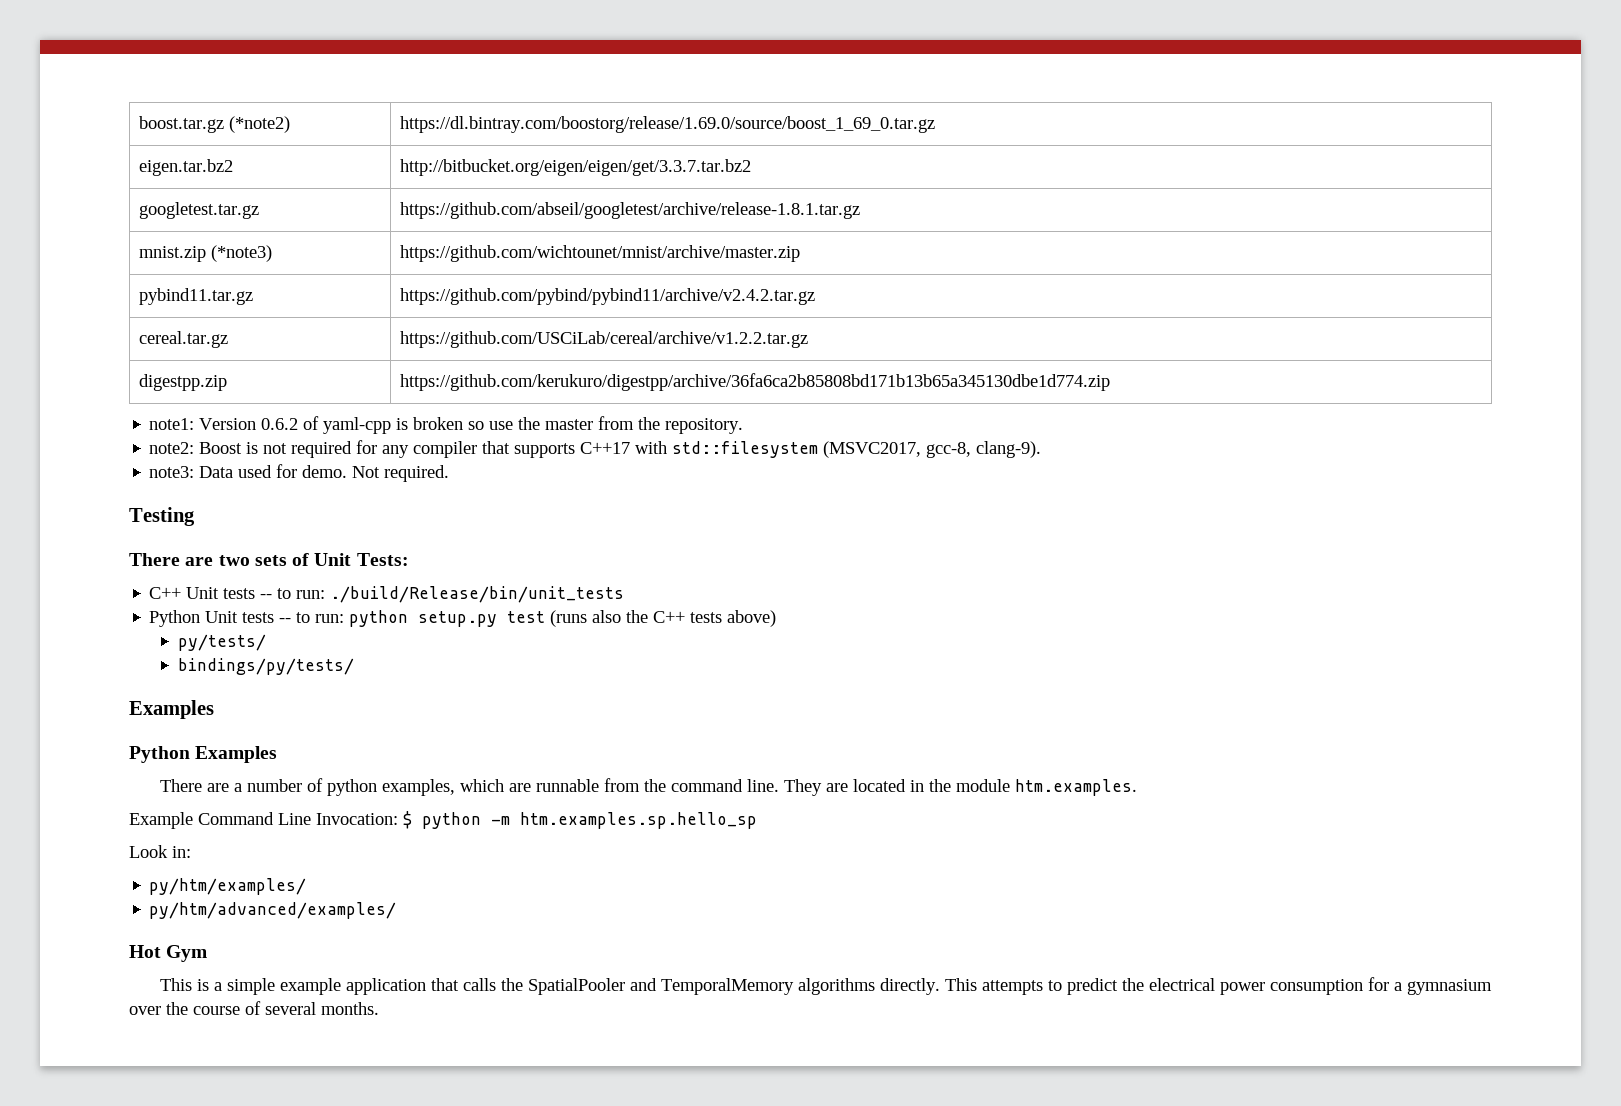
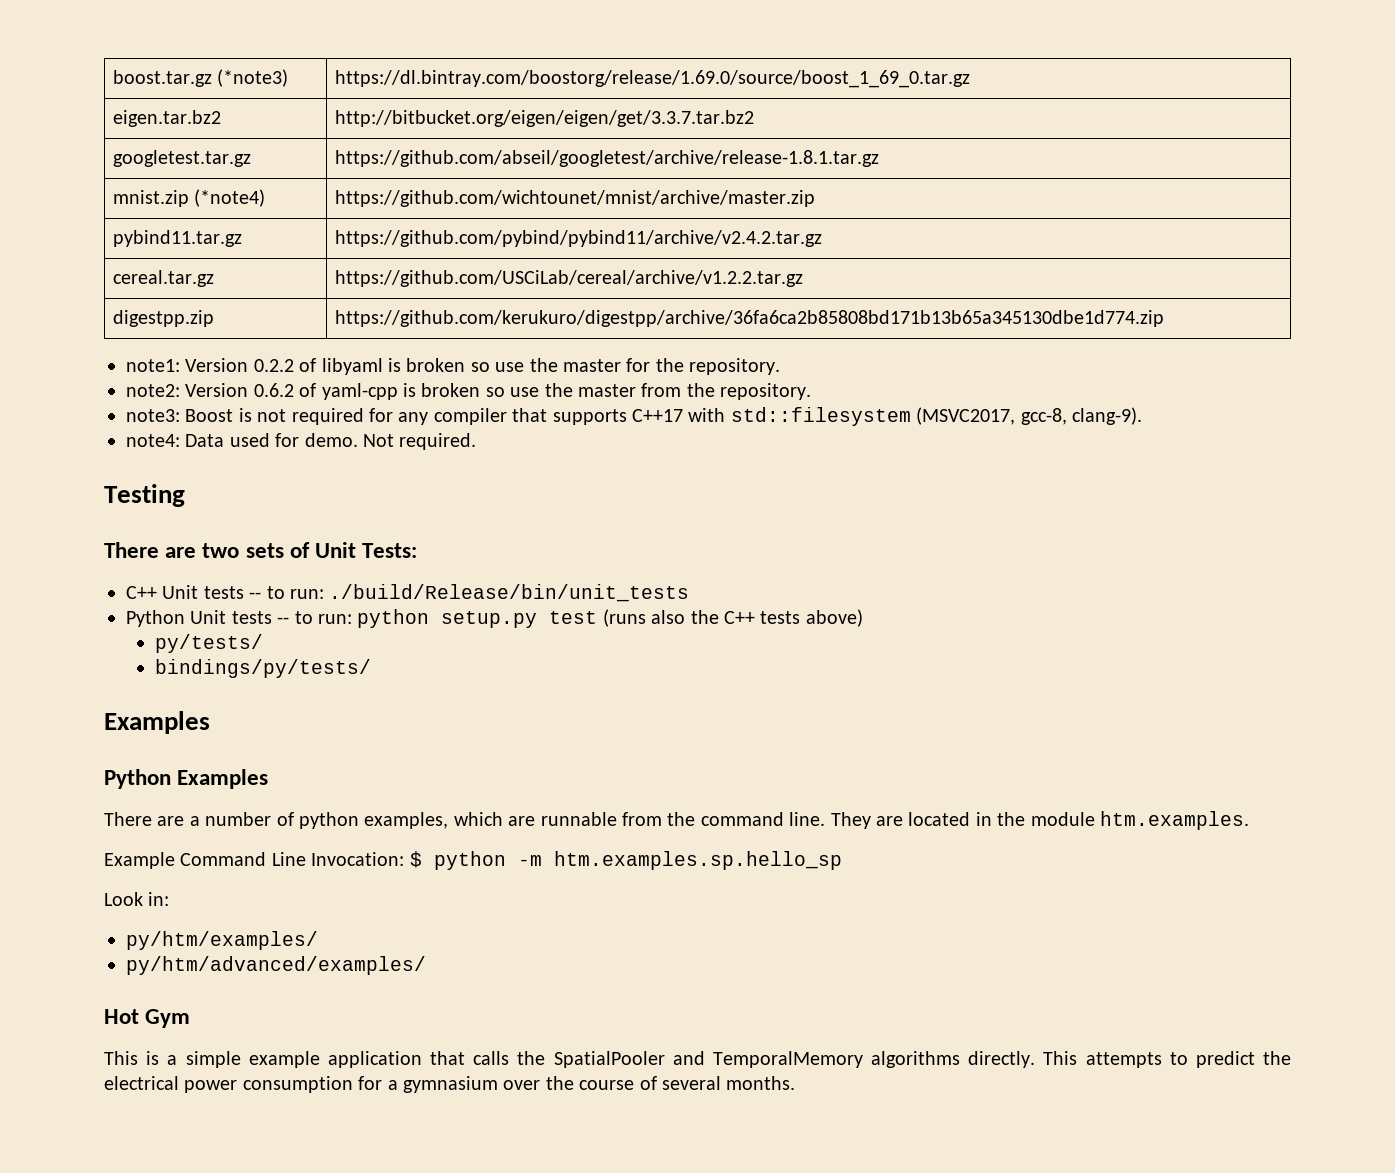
[228,116,290,133] (*note2) -> [217,69,289,87] (*note3)
[210,245,272,262] (*note3) -> [194,189,266,207] (*note4)
(257, 424) none -> [253,358,781,375] [126,383,249,397] 0.2.2 of libyaml is broken so use the master for the repository. // note2: Version
[149,442,195,454] note2: -> [126,409,180,422] note3:
[149,466,195,478] note3: -> [126,434,180,447] note4:

